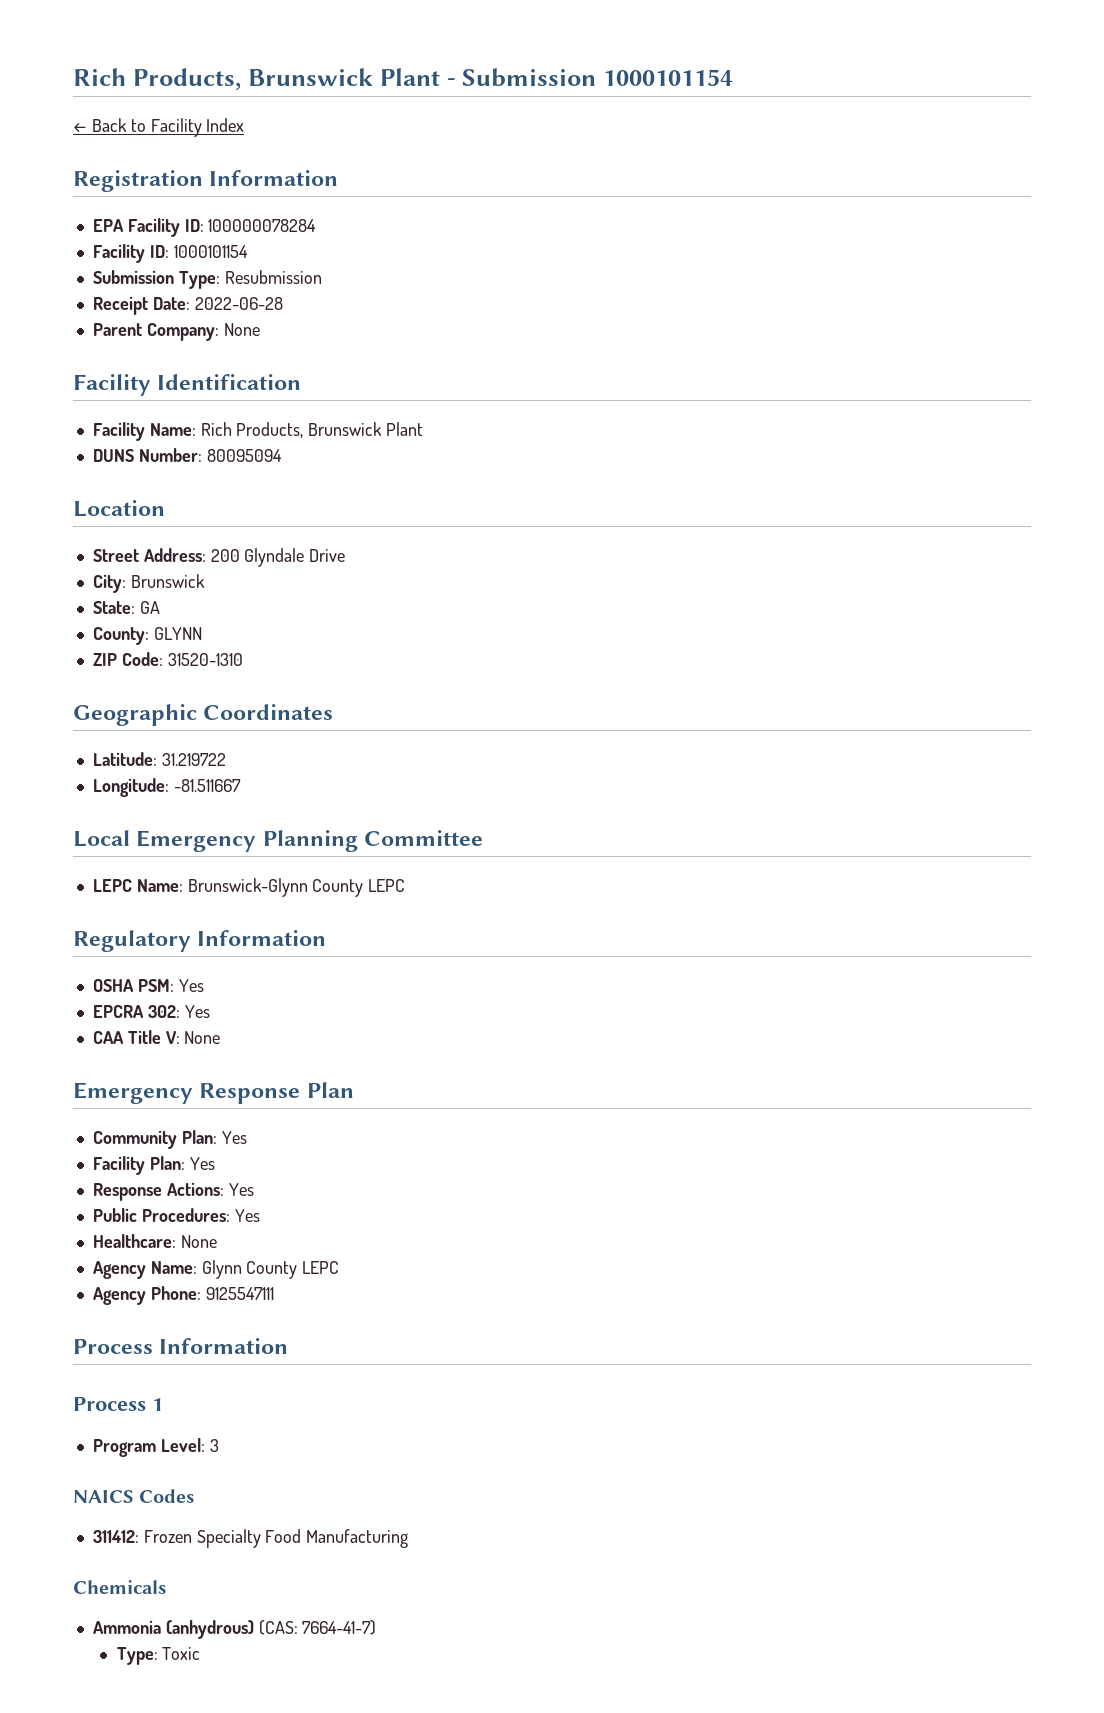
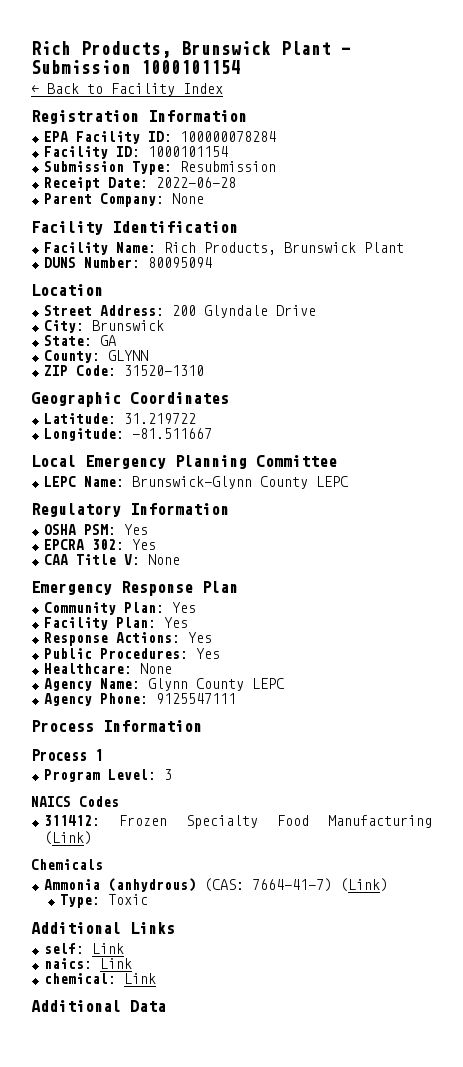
(409, 1538) none -> [43,831,92,845] (Link)
(377, 1627) none -> [339,878,388,892] (Link)
(201, 1653) none -> [31,922,175,934] [43,943,124,954] [43,958,132,969] [43,973,156,984] [31,1000,166,1012] // Additional Links // self: Link // naics: Link // chemical: Link // Additional Data

